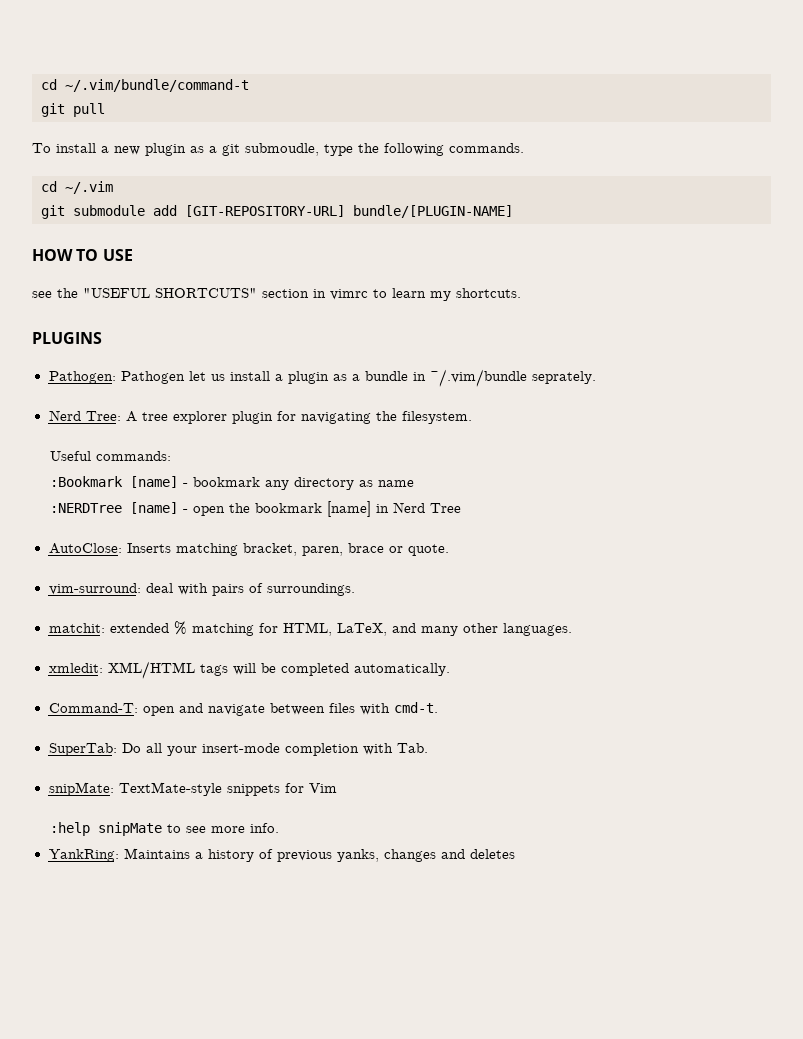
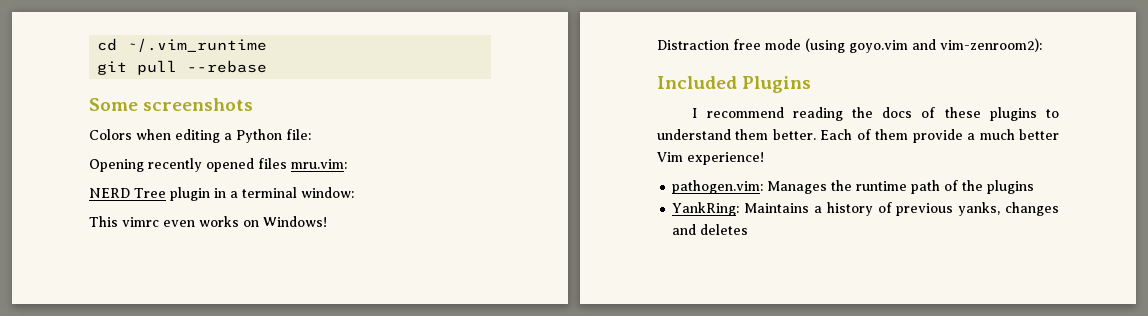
[41,79,249,92] cd ~/.vim/bundle/command-t -> [97,38,268,52] cd ~/.vim_runtime
[32,143,524,156] [41,181,113,194] [41,205,513,219] [32,249,133,261] [32,288,521,301] [32,332,102,344] [48,369,596,387] [48,410,472,424] [49,451,171,461] [49,476,414,490] [49,501,461,517] [48,543,449,556] [48,583,355,596] [48,621,572,636] [48,661,450,679] [48,702,438,716] [48,743,428,756] [48,782,337,796] [49,822,279,836] // To install a new plugin as a git submoudle, type the following commands. // cd ~/.vim // git submodule add [GIT-REPOSITORY-URL] bundle/[PLUGIN-NAME] // HOW TO USE // see the "USEFUL SHORTCUTS" section in vimrc to learn my shortcuts. // PLUGINS // Pathogen: Pathogen let us install a plugin as a bundle in ~/.vim/bundle seprately. // Nerd Tree: A tree explorer plugin for navigating the filesystem. // Useful commands: // :Bookmark [name] - bookmark any directory as name // :NERDTree [name] - open the bookmark [name] in Nerd Tree // AutoClose: Inserts matching bracket, paren, brace or quote. // vim-surround: deal with pairs of surroundings. // matchit: extended % matching for HTML, LaTeX, and many other languages. // xmledit: XML/HTML tags will be completed automatically. // Command-T: open and navigate between files with cmd-t. // SuperTab: Do all your insert-mode completion with Tab. // snipMate: TextMate-style snippets for Vim // :help snipMate to see more info. -> [187,60,268,73] [89,98,254,111] [89,129,311,143] [89,158,347,172] [89,187,354,201] [89,216,327,227] [657,38,1042,53] [657,76,812,93] [692,107,1059,121] [657,129,1059,143] [657,152,764,165] [672,180,1035,194] --rebase // Some screenshots // Colors when editing a Python file: // Opening recently opened files mru.vim: // NERD Tree plugin in a terminal window: // This vimrc even works on Windows! // Distraction free mode (using goyo.vim and vim-zenroom2): // Included Plugins // I recommend reading the docs of these plugins to understand them better. Each of them provide a much better Vim experience! // pathogen.vim: Manages the runtime path of the plugins

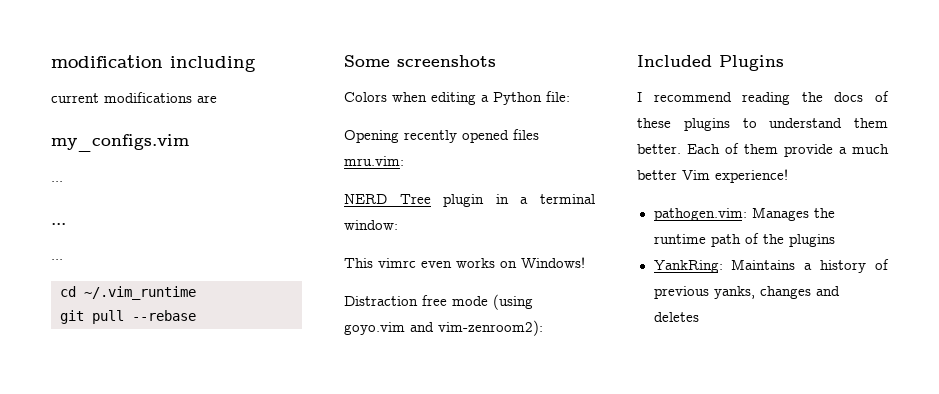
(97, 44) none -> [51,55,256,72] [51,92,217,103] [51,134,189,152] [51,181,63,182] [51,223,66,225] [51,259,63,260] modification including // current modifications are // my_configs.vim // ... // ... // ... //

